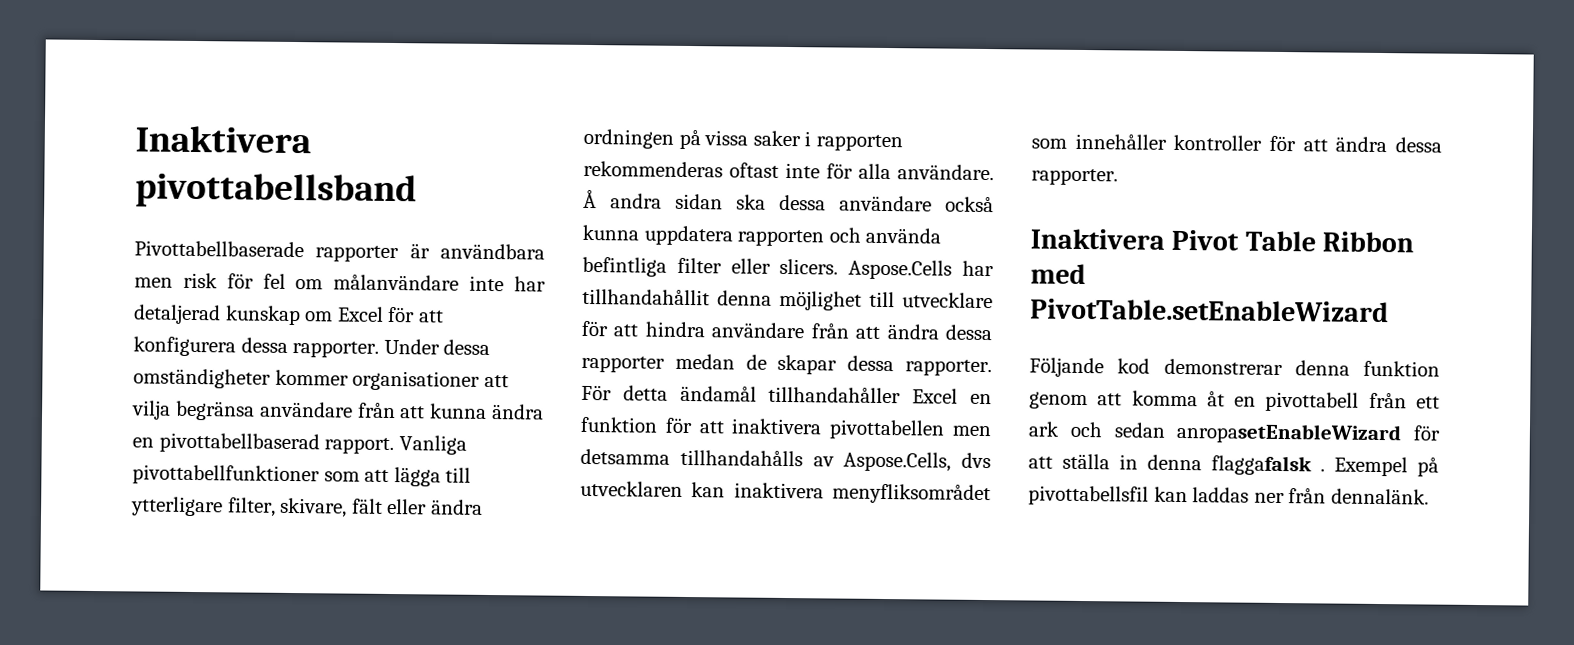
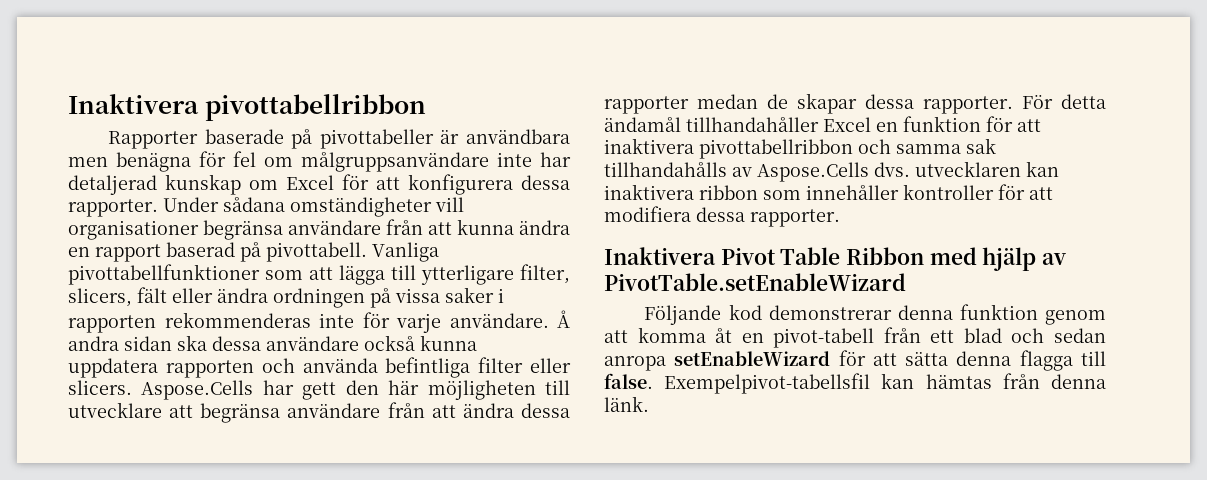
[135,125,311,154] [135,172,417,210] [134,240,400,263] Inaktivera pivottabellsband // Pivottabellbaserade rapporter -> [68,94,426,121] [108,129,434,149] Inaktivera pivottabellribbon // Rapporter baserade på pivottabeller
[182,272,218,289] risk -> [116,152,191,172] benägna
[333,274,460,291] målanvändare -> [301,152,489,172] målgruppsanvändare
[443,339,491,356] [133,368,509,391] [131,400,171,420] dessa omständigheter kommer organisationer att vilja -> [223,197,464,217] [68,220,199,240] sådana omständigheter vill organisationer
[158,432,395,455] pivottabellbaserad rapport. -> [95,242,367,262] rapport baserad på pivottabell.
[280,497,348,518] skivare, -> [68,288,132,307] slicers,
[729,162,779,178] oftast -> (311, 320) none
[858,163,891,180] alla -> [396,313,441,333] varje
[582,288,993,311] [581,320,705,338] tillhandahållit denna möjlighet till utvecklare för att hindra -> [302,380,570,400] [68,402,281,423] gett den här möjligheten till utvecklare att begränsa
[829,419,991,440] [580,448,991,472] pivottabellen men detsamma tillhandahålls av Aspose.Cells, dvs -> [699,138,996,159] [604,162,910,182] pivottabellribbon och samma sak tillhandahålls av Aspose.Cells dvs.
[832,483,991,505] menyfliksområdet -> [699,185,758,200] ribbon
[1335,136,1388,153] ändra -> [604,206,691,222] modifiera
(1086, 274) none -> [982,247,1067,271] hjälp av
[1265,391,1360,412] pivottabell -> [773,328,875,348] pivot-tabell
[1028,421,1060,437] ark -> [963,328,1002,343] blad
[1176,422,1440,445] [1028,453,1439,477] [1028,485,1429,506] anropasetEnableWizard för att ställa in denna flaggafalsk . Exempel på pivottabellsfil kan laddas ner från dennalänk. -> [604,350,1106,371] [604,373,1106,394] [604,396,649,412] anropa setEnableWizard för att sätta denna flagga till false. Exempelpivot-tabellsfil kan hämtas från denna länk.

